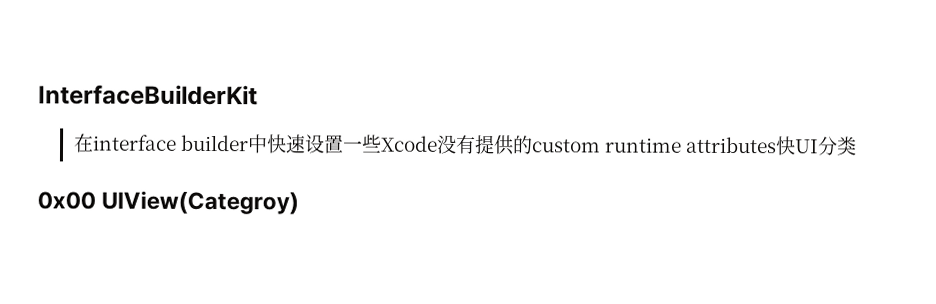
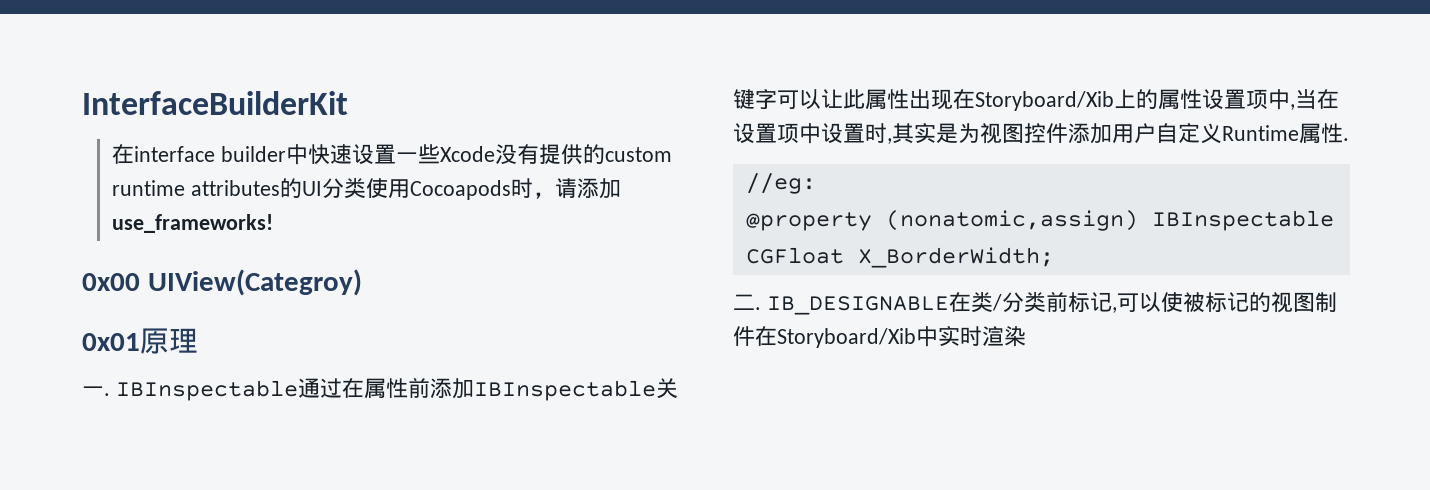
[774,136,796,156] 快 -> [279,178,302,198] 的
[37,190,300,215] // 0x00 UIView(Categroy) -> [365,178,621,200] [112,214,274,233] [82,269,362,296] [82,328,198,354] [82,377,678,401] [733,89,1339,111] [733,123,1349,144] [745,173,816,194] [745,210,1334,231] [745,247,1054,268] [733,291,1337,315] [733,326,1026,348] 使用Cocoapods时，请添加use_frameworks! // 0x00 UIView(Categroy) // 0x01原理 // 一. IBInspectable通过在属性前添加IBInspectable关键字可以让此属性出现在Storyboard/Xib上的属性设置项中,当在设置项中设置时,其实是为视图控件添加用户自定义Runtime属性. // //eg: // @property (nonatomic,assign) IBInspectable CGFloat X_BorderWidth; // 二. IB_DESIGNABLE在类/分类前标记,可以使被标记的视图制件在Storyboard/Xib中实时渲染

